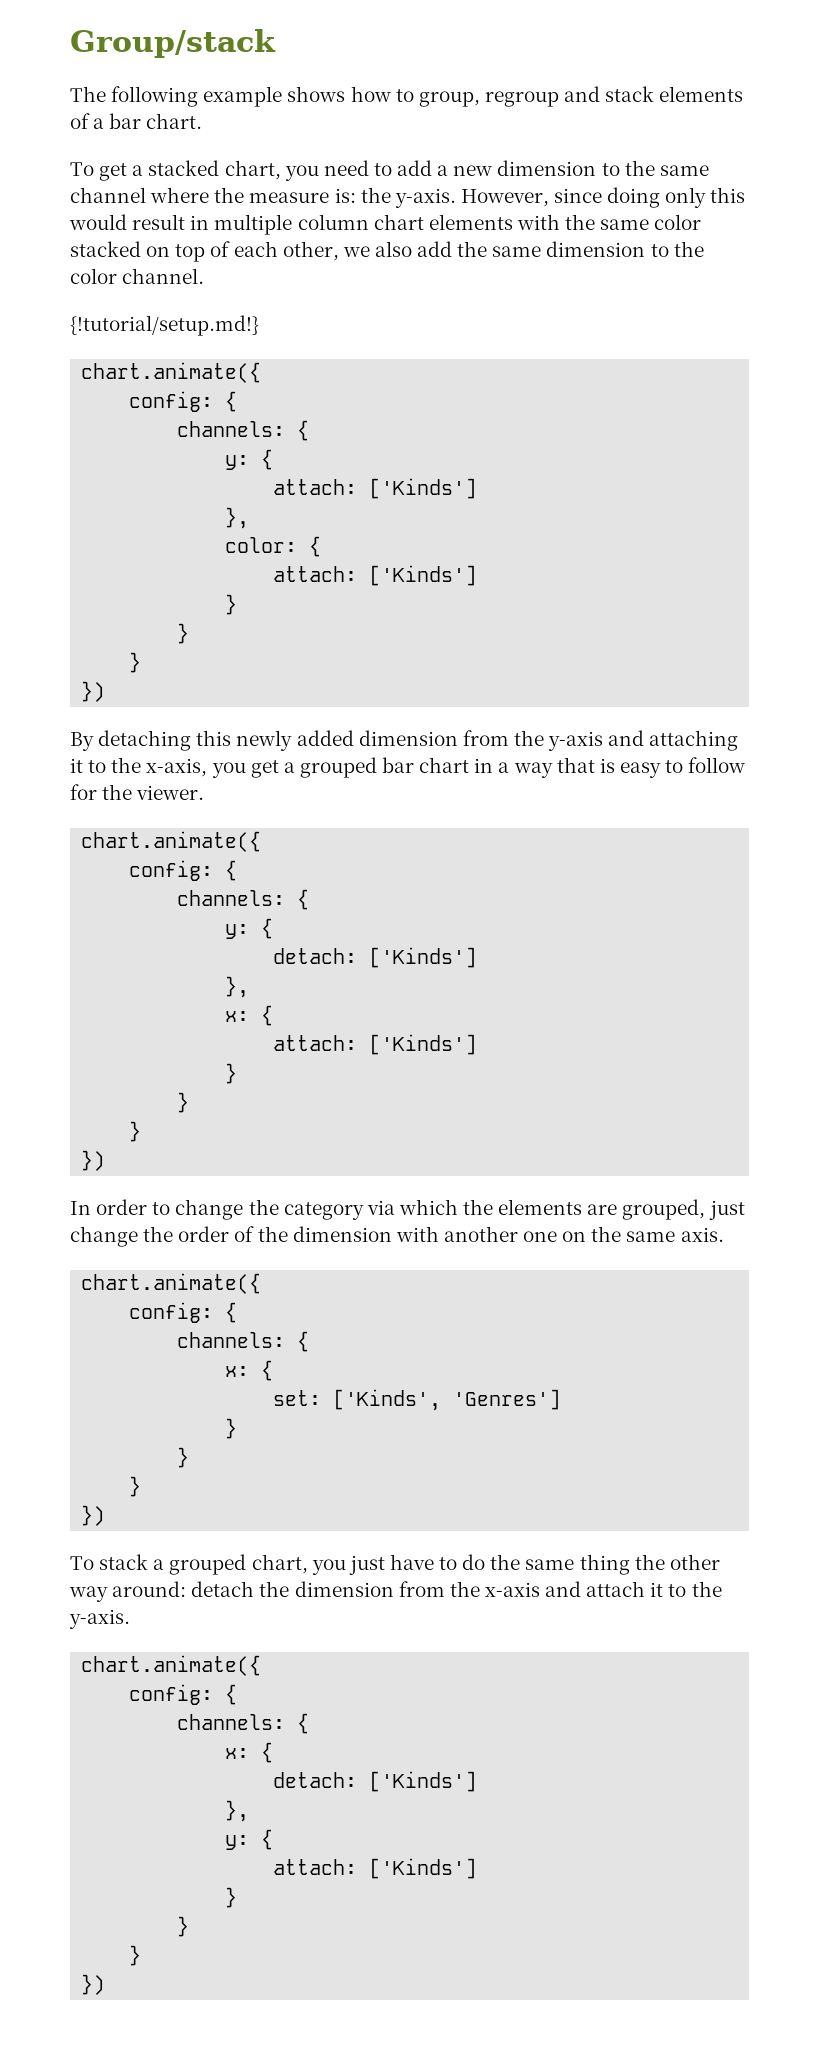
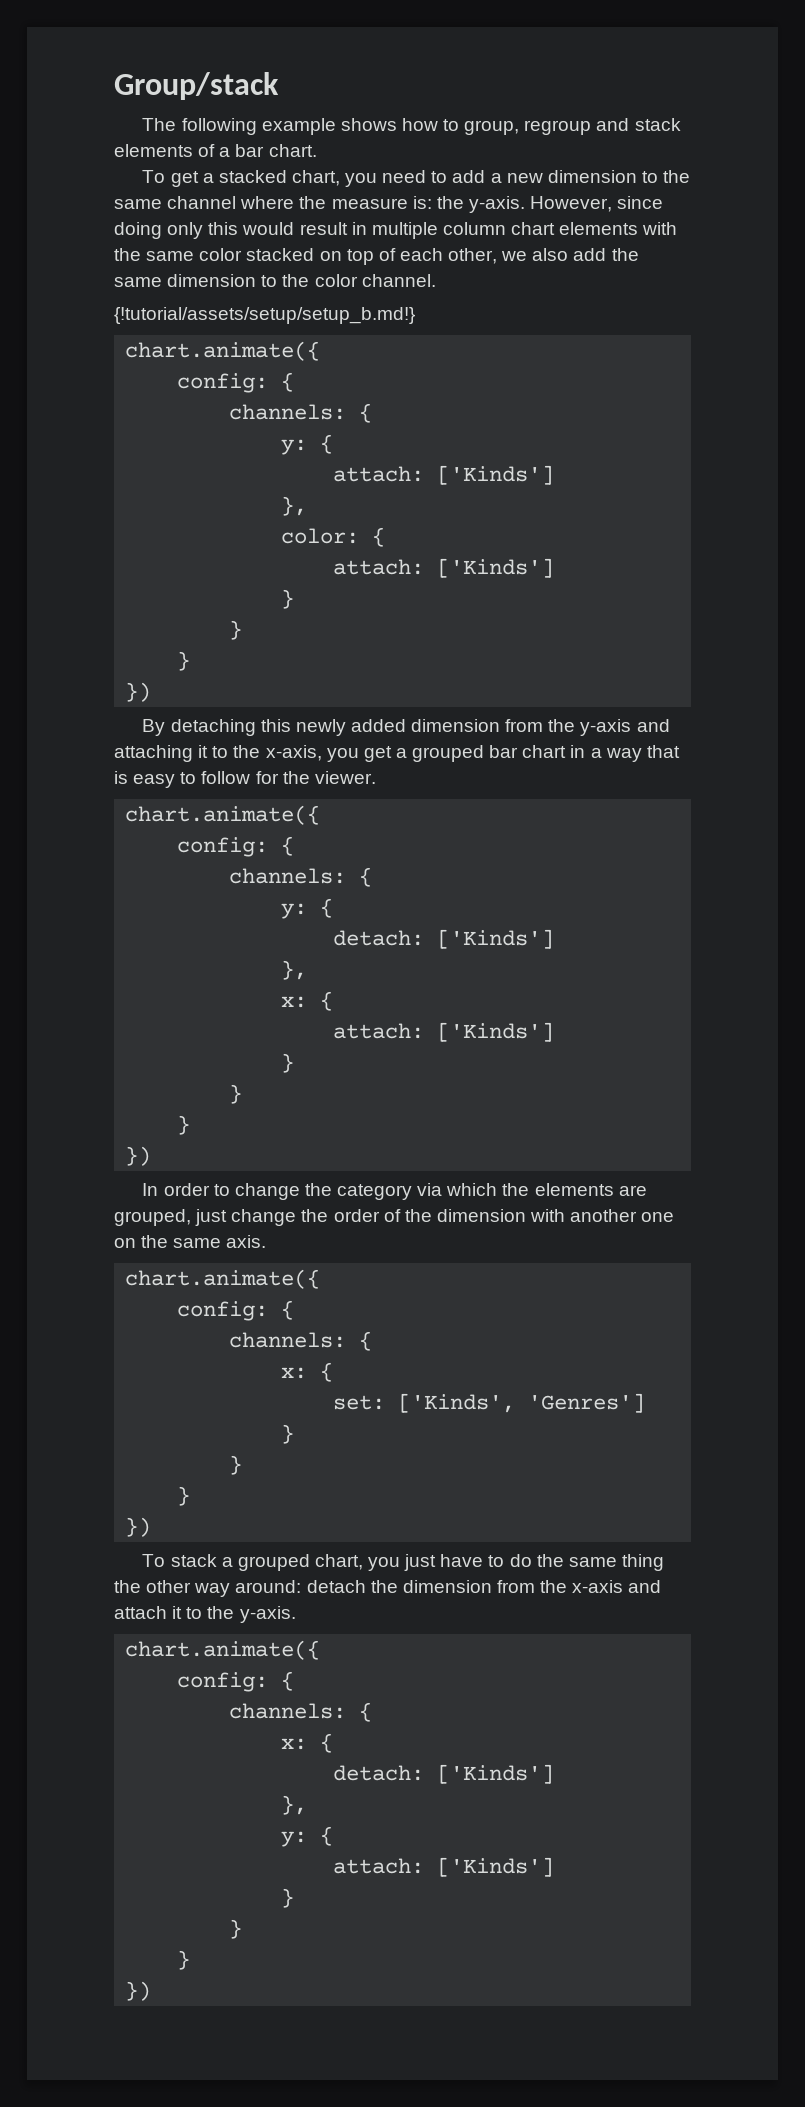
[70,315,259,336] {!tutorial/setup.md!} -> [114,307,415,324] {!tutorial/assets/setup/setup_b.md!}

